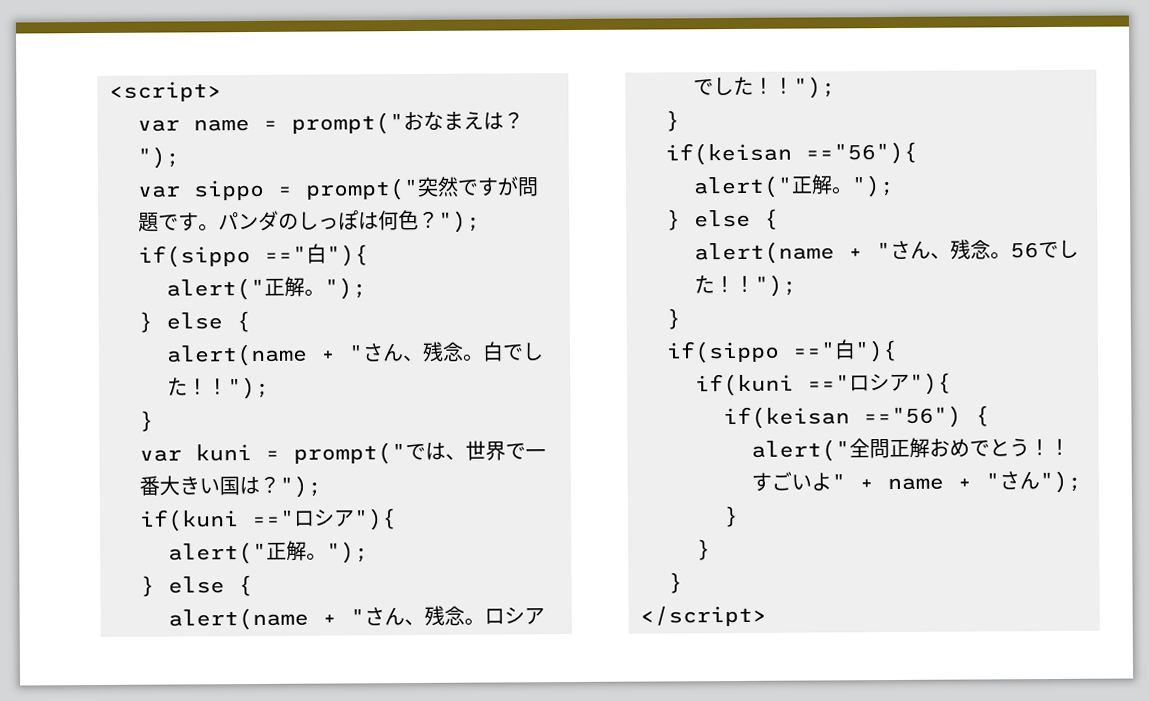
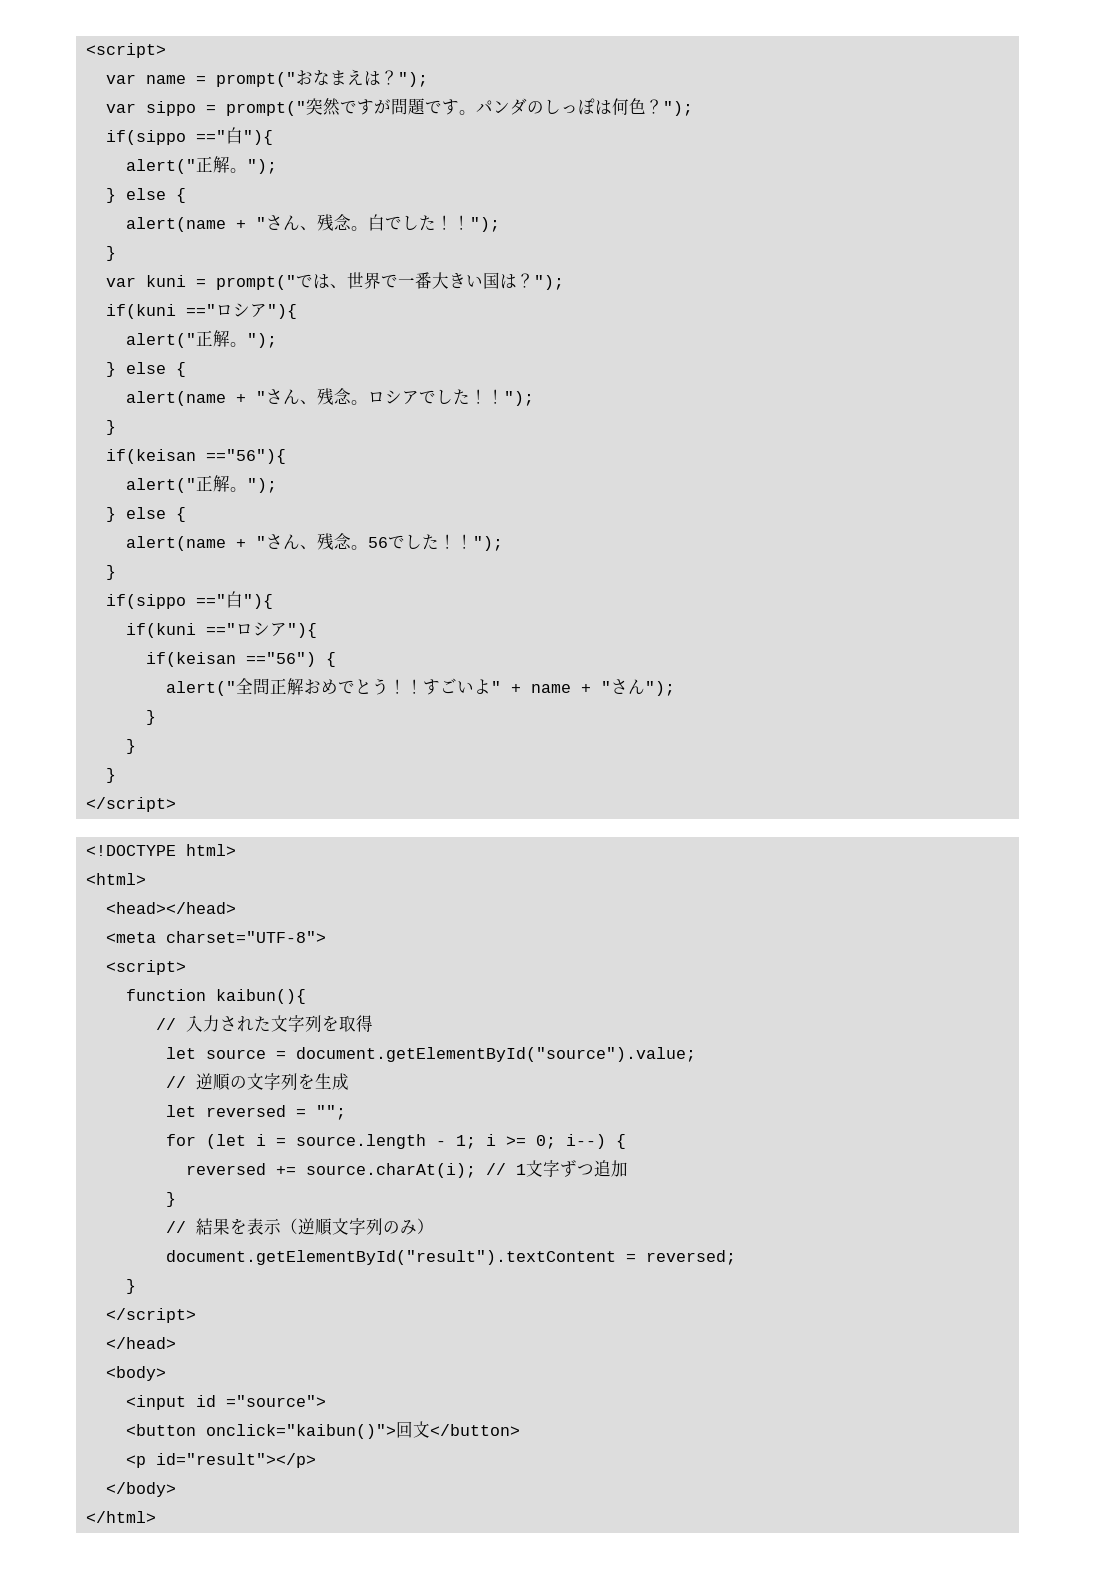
(767, 616) none -> [86,844,237,856] [86,873,147,885] [106,902,237,914] [106,931,327,943] [106,960,187,975] [126,989,307,1004] [156,1015,374,1032] [166,1047,697,1062] [166,1073,350,1091] [166,1105,347,1120] [166,1134,627,1149] [186,1160,629,1178] [166,1192,177,1207] [166,1218,435,1236] [166,1250,737,1265] [126,1279,137,1294] [106,1308,197,1323] [106,1337,177,1349] [106,1366,167,1381] [126,1395,327,1410] [126,1421,521,1439] [126,1453,317,1468] [106,1482,177,1497] [86,1511,157,1523] // <!DOCTYPE html> // <html> // <head></head> // <meta charset="UTF-8"> // <script> // function kaibun(){ // // 入力された文字列を取得 // let source = document.getElementById("source").value; // // 逆順の文字列を生成 // let reversed = ""; // for (let i = source.length - 1; i >= 0; i--) { // reversed += source.charAt(i); // 1文字ずつ追加 // } // // 結果を表示（逆順文字列のみ） // document.getElementById("result").textContent = reversed; // } // </script> // </head> // <body> // <input id ="source"> // <button onclick="kaibun()">回文</button> // <p id="result"></p> // </body> // </html>

